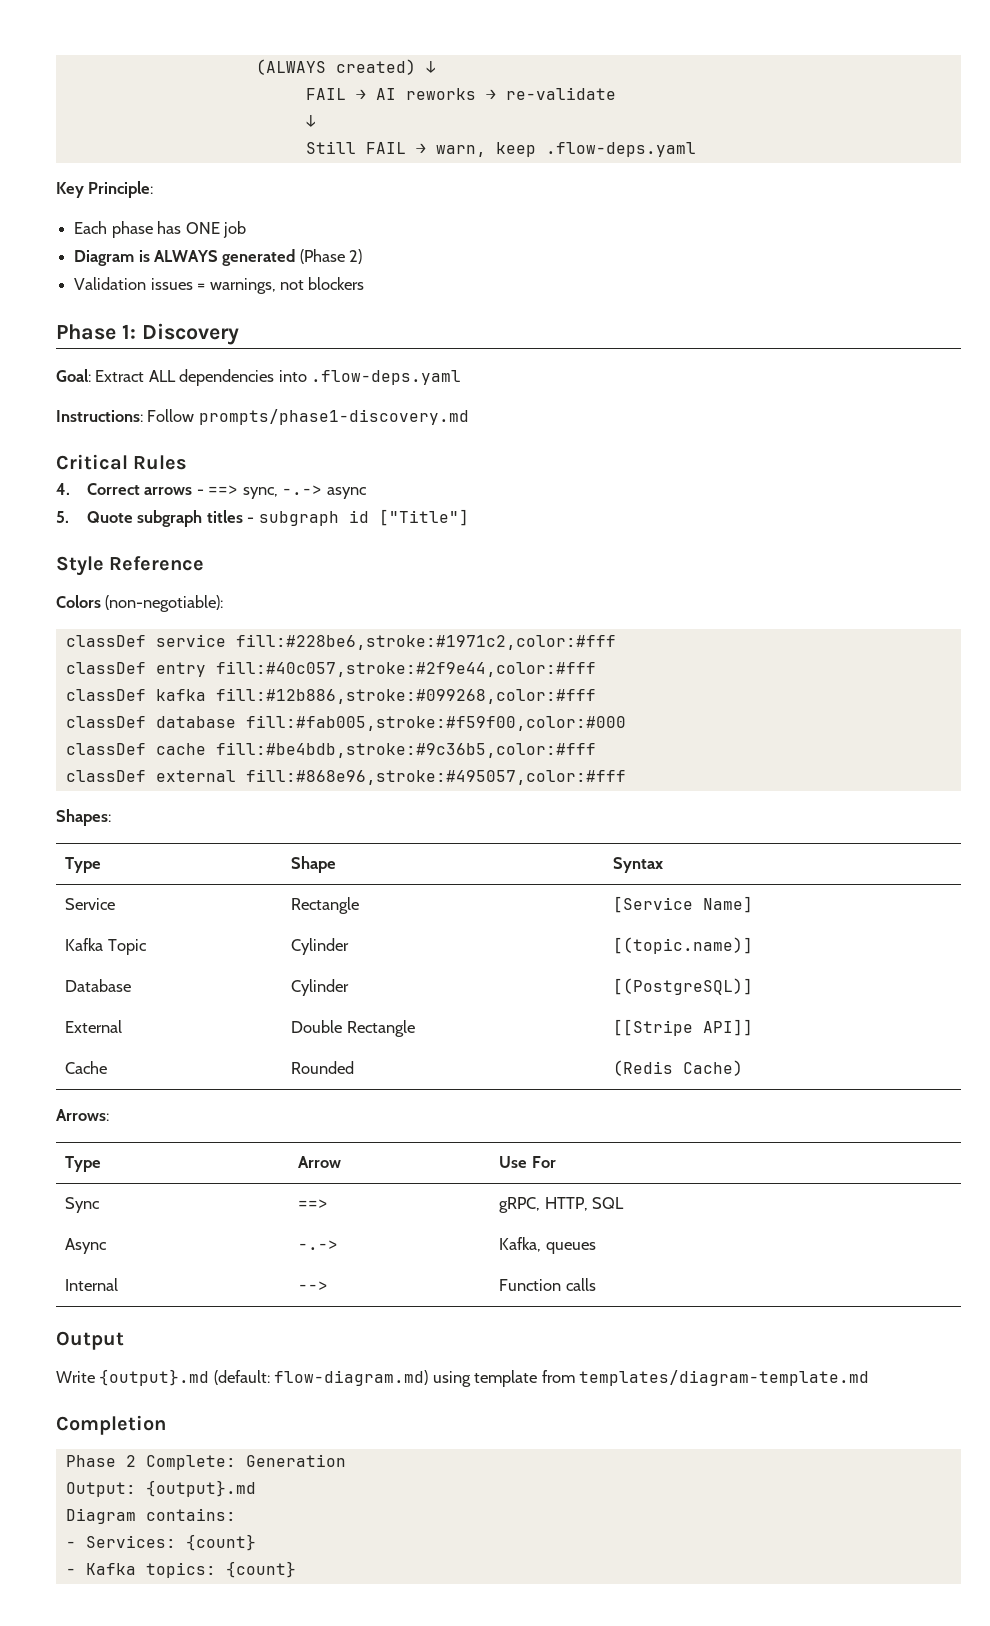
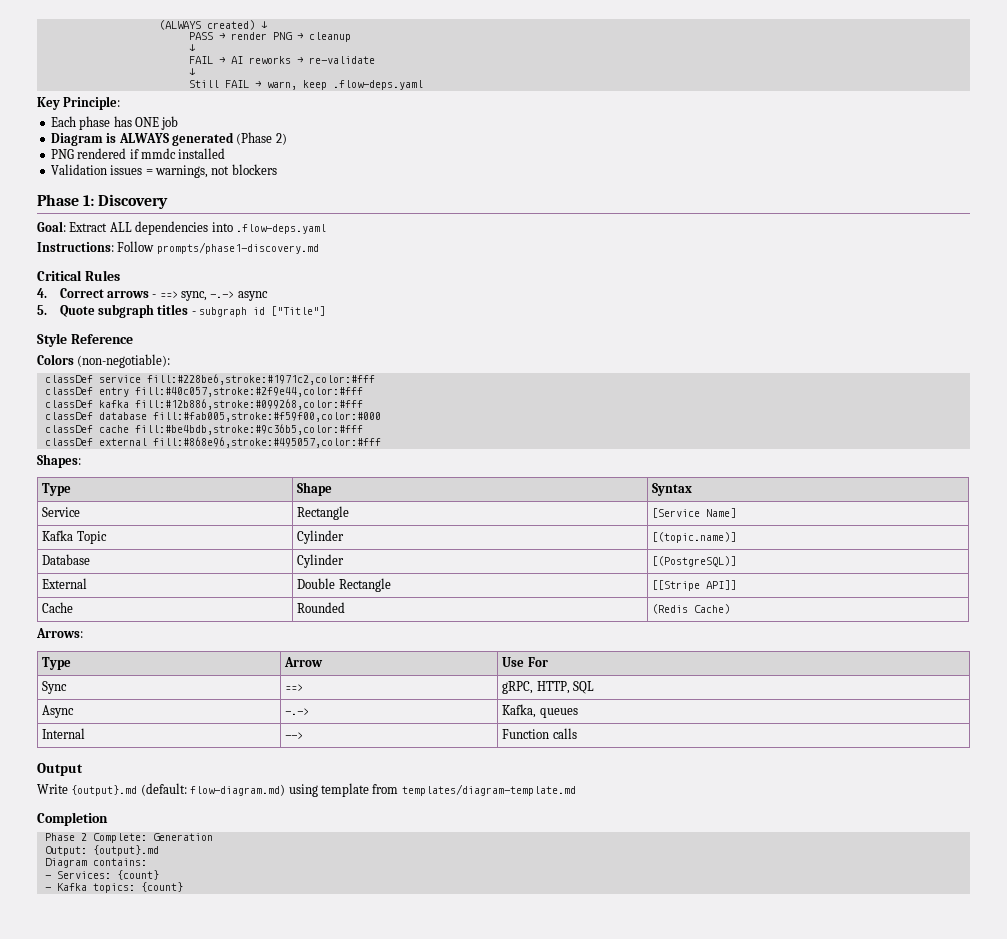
(436, 67) none -> [188,32,351,42] [188,44,196,52] // PASS → render PNG → cleanup // ↓
(363, 256) none -> [50,148,226,159] // PNG rendered if mmdc installed

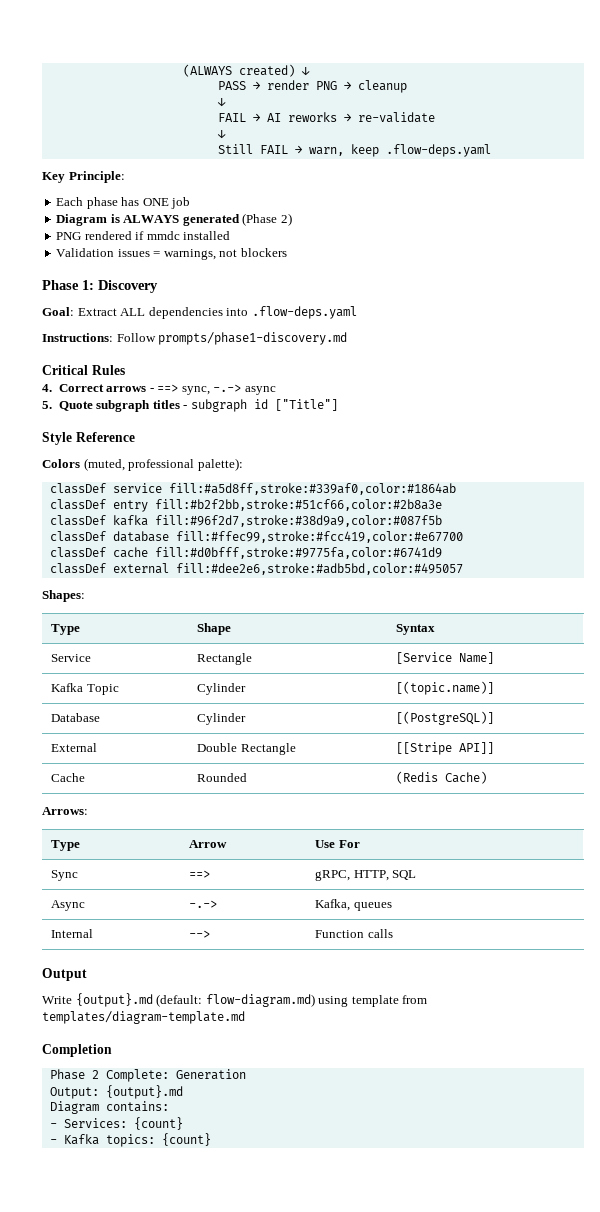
[77,354,171,368] (non-negotiable): -> [83,458,243,471] (muted, professional palette):
[146,374,375,385] fill:#228be6,stroke:#1971c2,color:#fff -> [168,483,456,495] fill:#a5d8ff,stroke:#339af0,color:#1864ab
[134,387,363,397] fill:#40c057,stroke:#2f9e44,color:#fff -> [154,499,442,511] fill:#b2f2bb,stroke:#51cf66,color:#2b8a3e
[134,399,363,410] fill:#12b886,stroke:#099268,color:#fff -> [154,515,442,527] fill:#96f2d7,stroke:#38d9a9,color:#087f5b
[152,412,381,422] fill:#fab005,stroke:#f59f00,color:#000 -> [175,531,463,543] fill:#ffec99,stroke:#fcc419,color:#e67700
[134,424,363,435] fill:#be4bdb,stroke:#9c36b5,color:#fff -> [154,547,442,559] fill:#d0bfff,stroke:#9775fa,color:#6741d9
[152,437,381,448] fill:#868e96,stroke:#495057,color:#fff -> [175,563,463,575] fill:#dee2e6,stroke:#adb5bd,color:#495057

